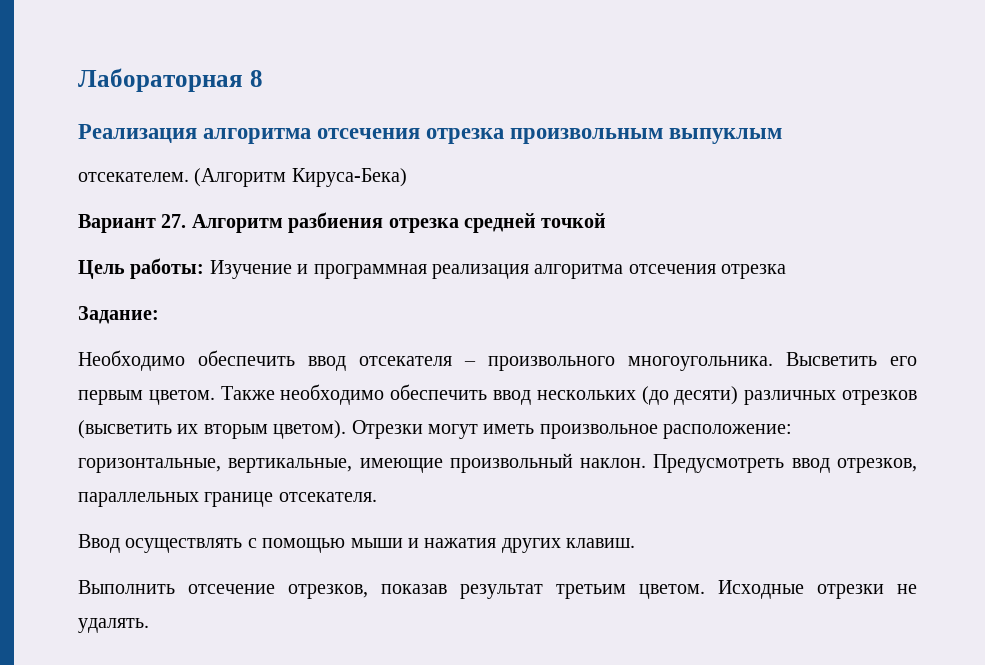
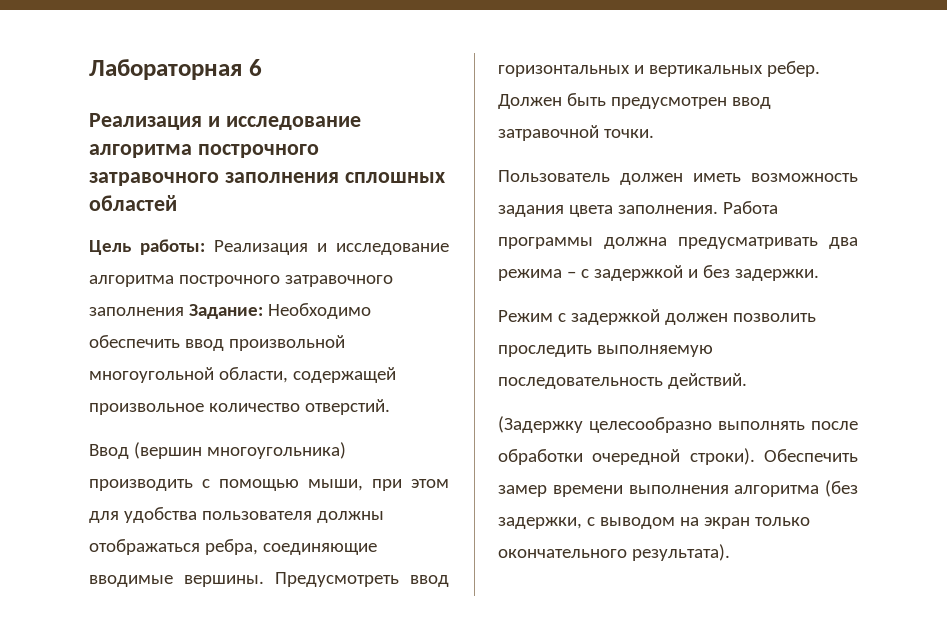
[249,70,263,87] [78,124,783,144] [78,168,407,187] [78,212,607,233] [78,258,787,279] 8 // Реализация алгоритма отсечения отрезка произвольным выпуклым // отсекателем. (Алгоритм Кируса-Бека) // Вариант 27. Алгоритм разбиения отрезка средней точкой // Цель работы: Изучение и программная реализация алгоритма отсечения отрезка // -> [248,59,262,76] [89,113,361,130] [89,144,319,158] [89,172,445,186] [89,195,177,211] [89,239,449,255] [89,275,393,287] [89,307,184,316] 6 // Реализация и исследование алгоритма построчного затравочного заполнения сплошных областей // Цель работы: Реализация и исследование алгоритма построчного затравочного заполнения
(159, 315) // -> (263, 311) none
[359,352,917,371] [78,384,917,405] [78,420,793,439] [78,453,917,473] [78,492,377,507] [78,534,636,553] [78,580,917,599] [78,618,149,633] отсекателя – произвольного многоугольника. Высветить его первым цветом. Также необходимо обеспечить ввод нескольких (до десяти) различных отрезков (высветить их вторым цветом). Отрезки могут иметь произвольное расположение: горизонтальные, вертикальные, имеющие произвольный наклон. Предусмотреть ввод отрезков, параллельных границе отсекателя. // Ввод осуществлять с помощью мыши и нажатия других клавиш. // Выполнить отсечение отрезков, показав результат третьим цветом. Исходные отрезки не удалять. -> [228,335,345,351] [89,367,396,383] [89,399,390,415] [89,442,346,459] [89,479,449,491] [89,507,384,523] [89,539,377,555] [89,572,449,587] [498,61,820,77] [498,93,771,109] [498,125,654,141] [498,170,858,185] [498,201,778,217] [498,237,858,249] [498,265,819,281] [498,309,816,325] [498,345,713,357] [498,373,747,389] [498,416,858,433] [498,448,858,465] [498,480,858,497] [498,517,810,529] [498,544,730,561] произвольной многоугольной области, содержащей произвольное количество отверстий. // Ввод (вершин многоугольника) производить с помощью мыши, при этом для удобства пользователя должны отображаться ребра, соединяющие вводимые вершины. Предусмотреть ввод горизонтальных и вертикальных ребер. Должен быть предусмотрен ввод затравочной точки. // Пользователь должен иметь возможность задания цвета заполнения. Работа программы должна предусматривать два режима – с задержкой и без задержки. // Режим с задержкой должен позволить проследить выполняемую последовательность действий. // (Задержку целесообразно выполнять после обработки очередной строки). Обеспечить замер времени выполнения алгоритма (без задержки, с выводом на экран только окончательного результата).

